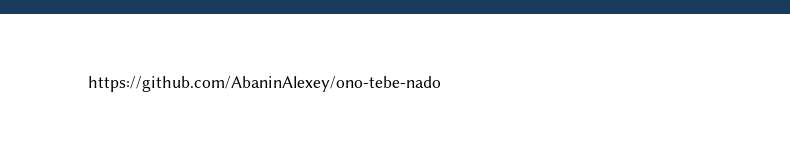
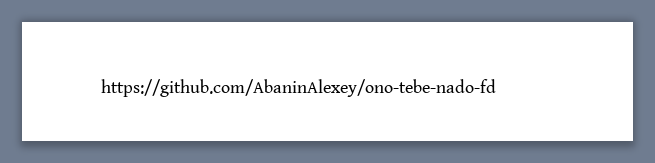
[88,76,441,92] https://github.com/AbaninAlexey/ono-tebe-nado -> [101,79,496,97] https://github.com/AbaninAlexey/ono-tebe-nado-fd

